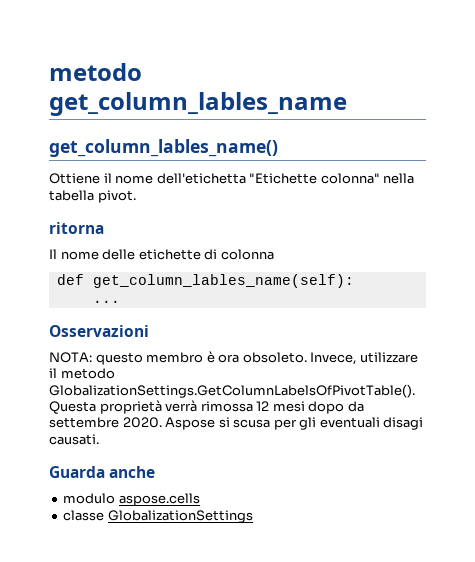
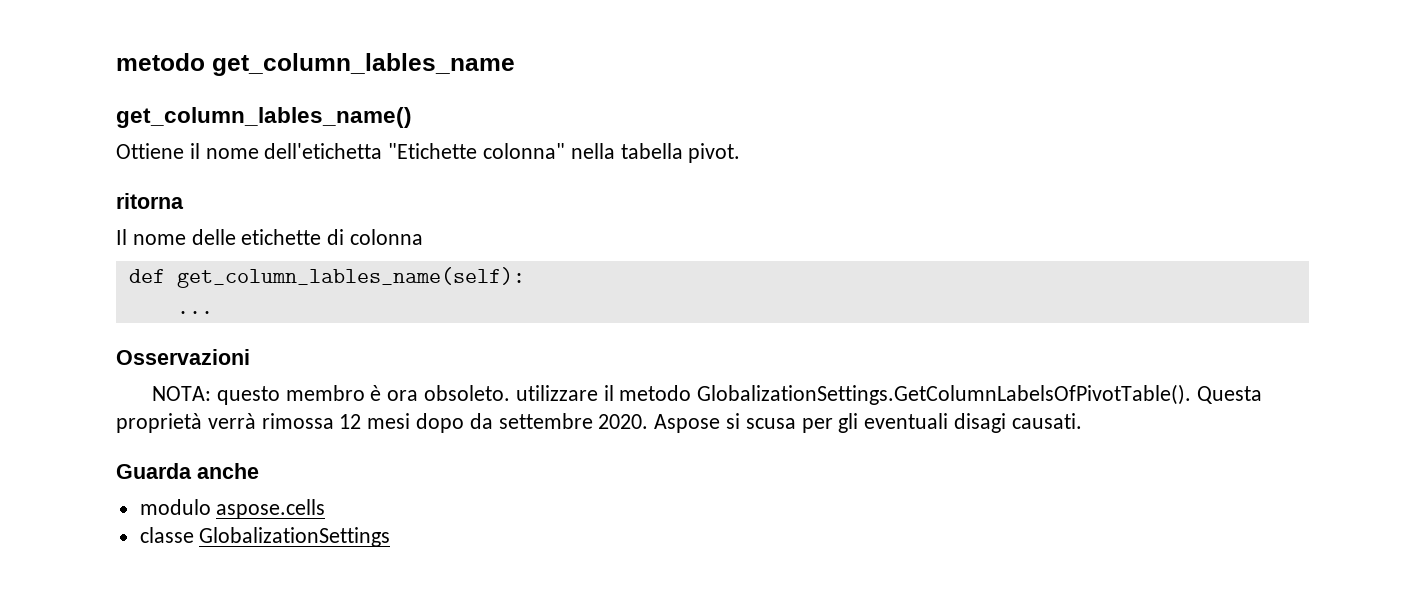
[310,352,357,365] Invece, -> (510, 393) none

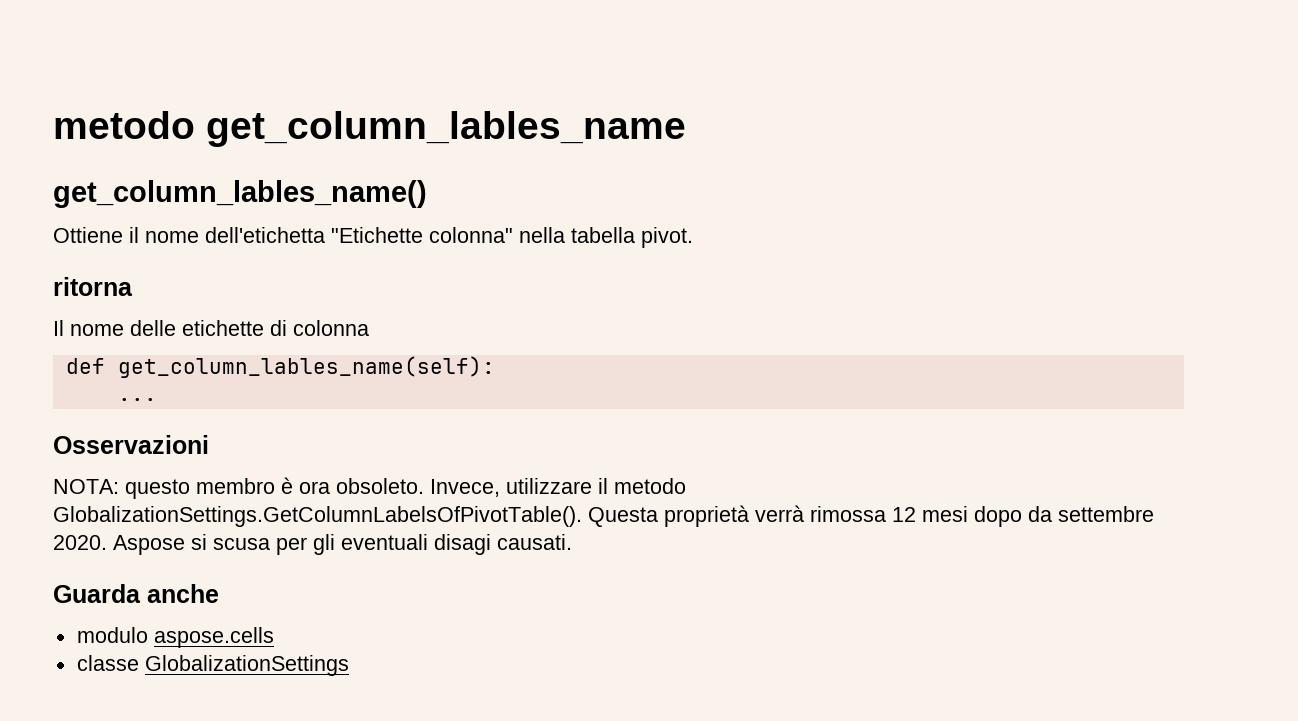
(510, 393) none -> [430,479,500,497] Invece,

